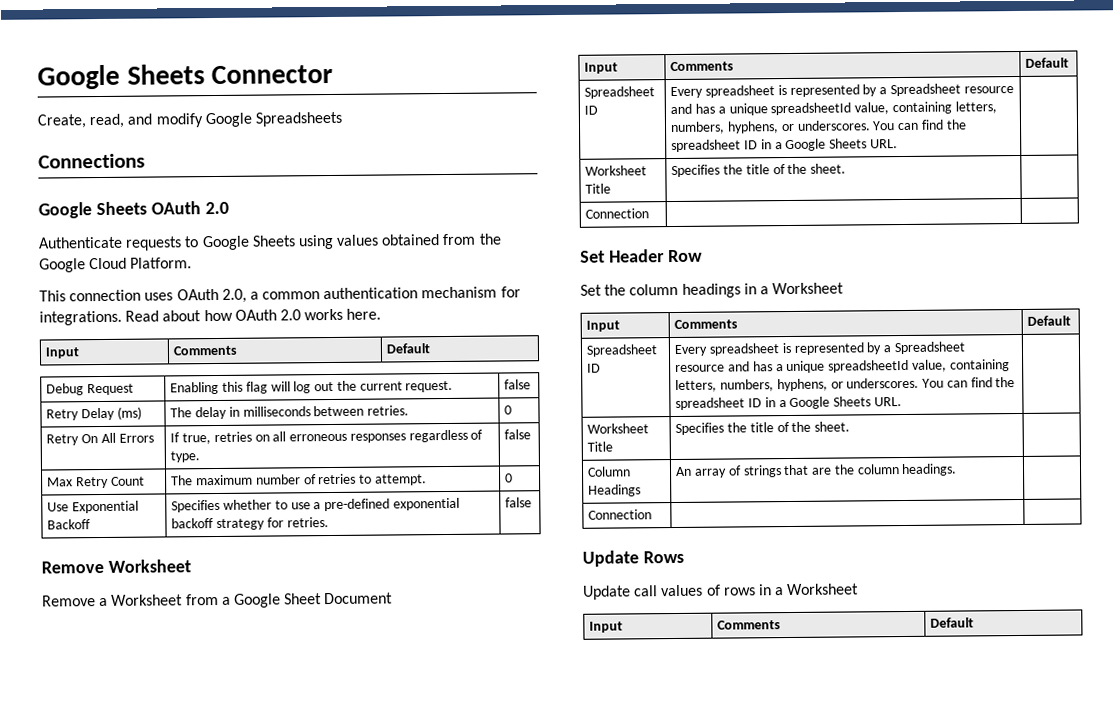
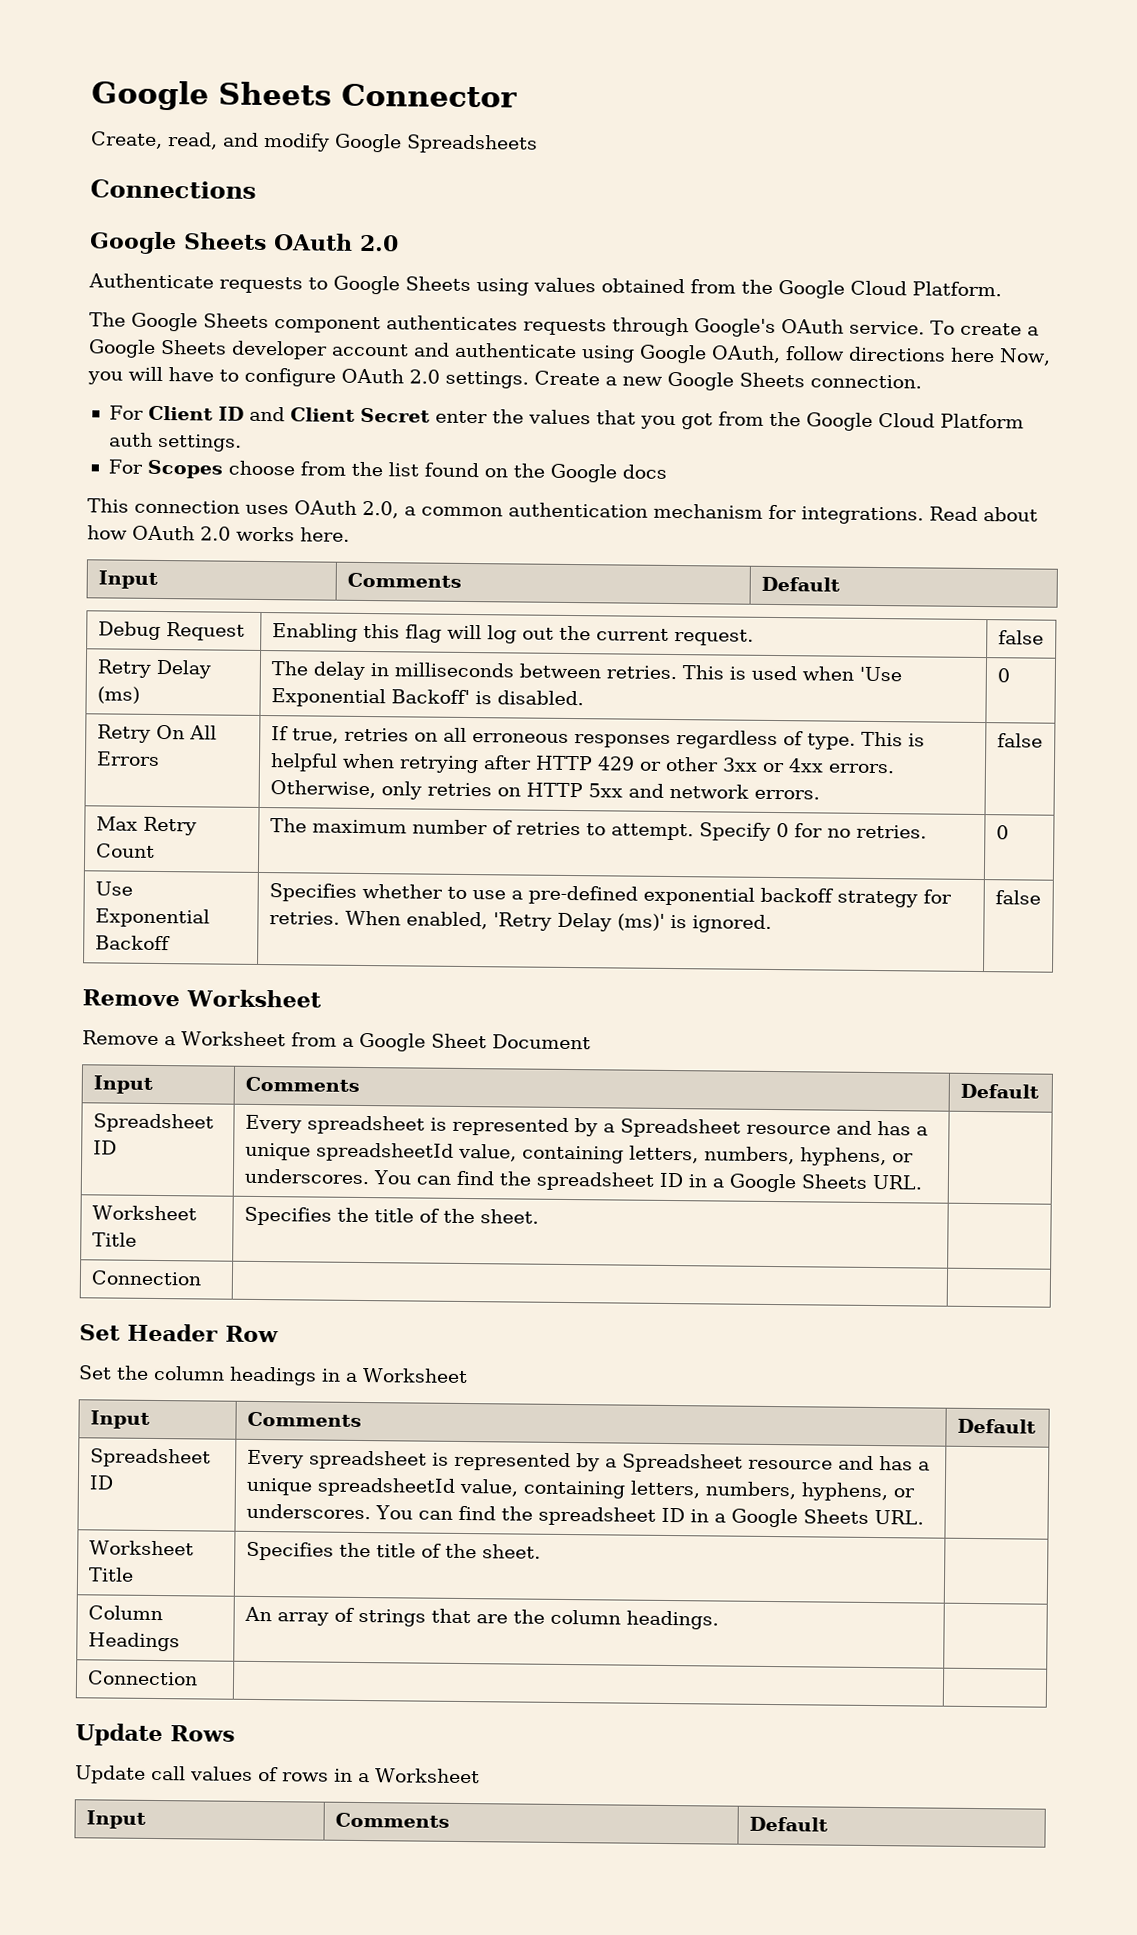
(193, 263) none -> [89,312,1039,337] [88,339,1051,366] [87,366,922,391] [108,405,1024,431] [108,432,242,452] [107,459,667,483] // The Google Sheets component authenticates requests through Google's OAuth service. To create a Google Sheets developer account and authenticate using Google OAuth, follow directions here Now, you will have to configure OAuth 2.0 settings. Create a new Google Sheets connection. // For Client ID and Client Secret enter the values that you got from the Google Cloud Platform auth settings. // For Scopes choose from the list found on the Google docs
(410, 410) none -> [681,665,902,682] [270,688,584,708] This is used when 'Use Exponential Backoff' is disabled.
(201, 457) none -> [860,731,925,747] [269,753,895,774] [269,780,820,800] This is helpful when retrying after HTTP 429 or other 3xx or 4xx errors. Otherwise, only retries on HTTP 5xx and network errors.
(427, 480) none -> [698,822,927,841] Specify 0 for no retries.
(329, 522) none -> [344,910,772,933] When enabled, 'Retry Delay (ms)' is ignored.

